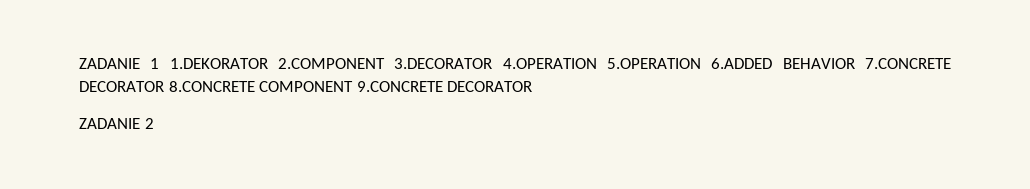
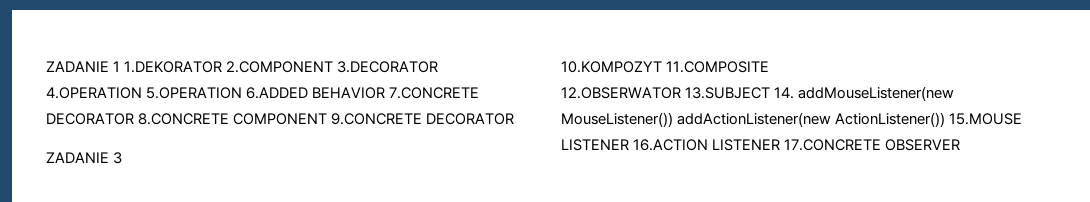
[144,118,154,129] 2 -> [113,152,123,164] [561,61,770,73] [561,86,955,101] [561,112,1023,127] [561,139,961,151] 3 // 10.KOMPOZYT 11.COMPOSITE // 12.OBSERWATOR 13.SUBJECT 14. addMouseListener(new MouseListener()) addActionListener(new ActionListener()) 15.MOUSE LISTENER 16.ACTION LISTENER 17.CONCRETE OBSERVER

